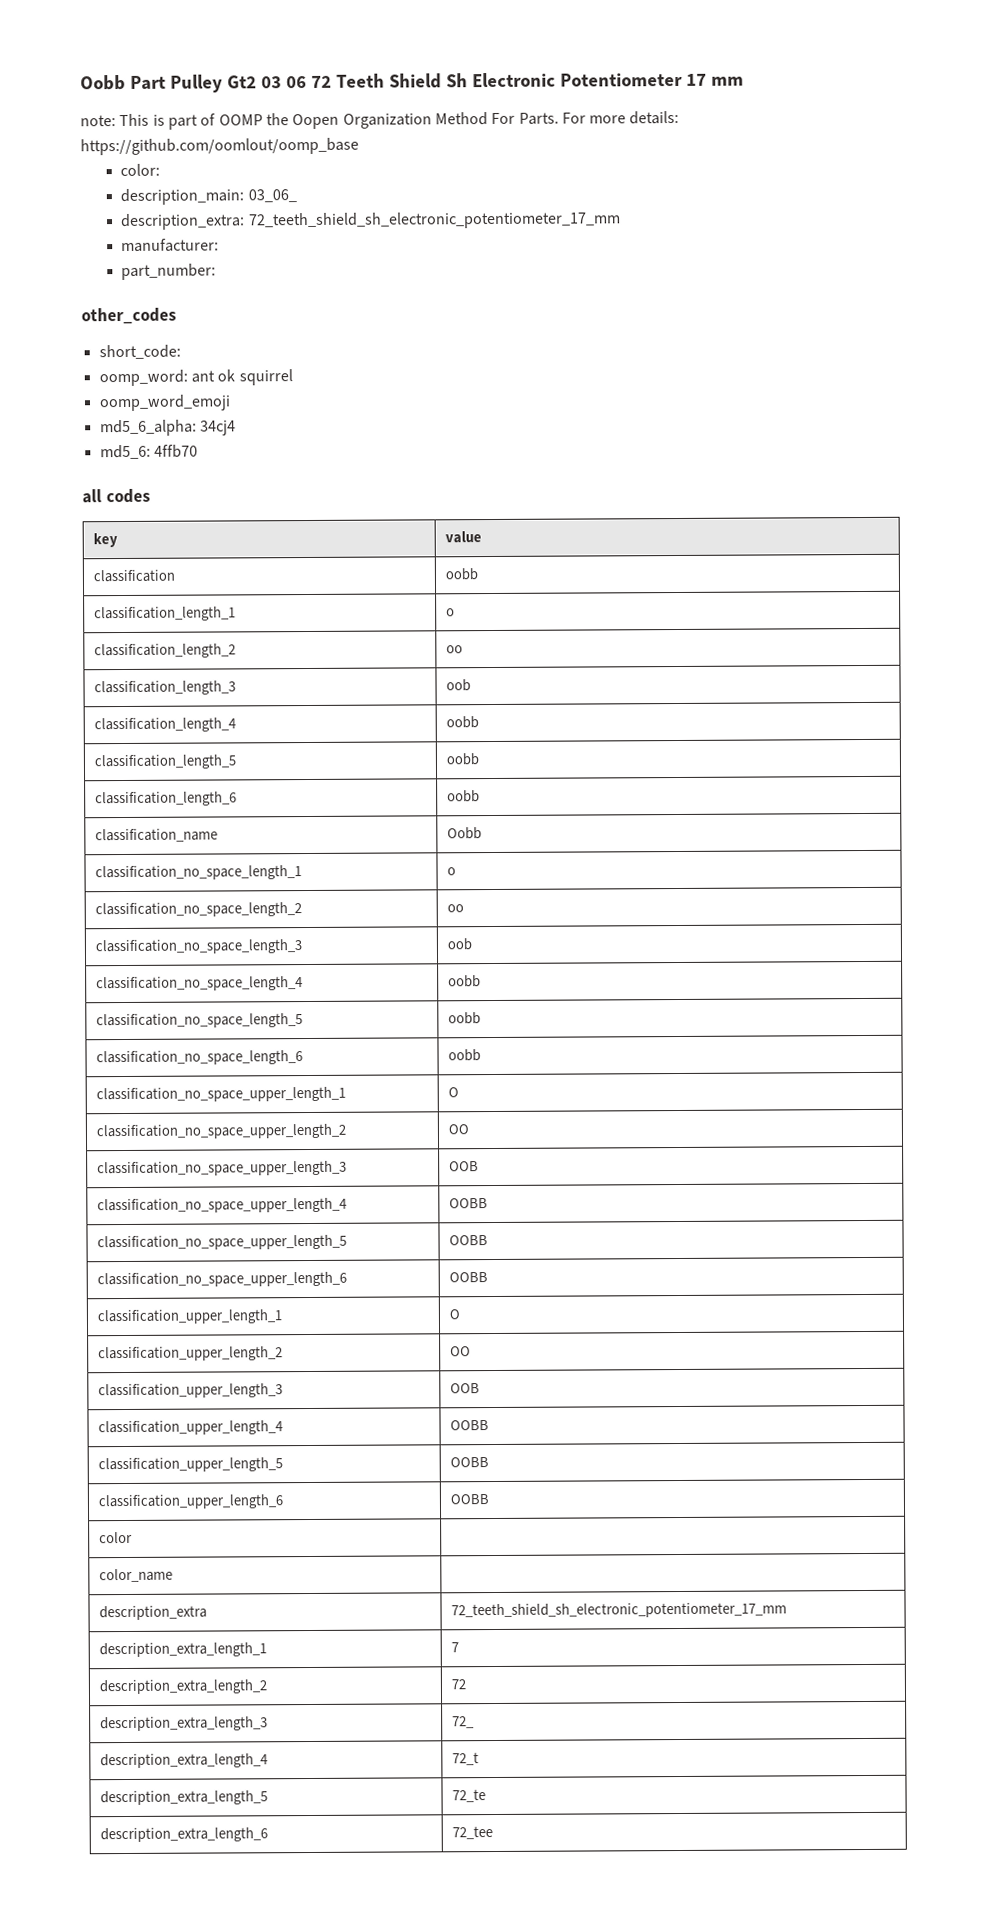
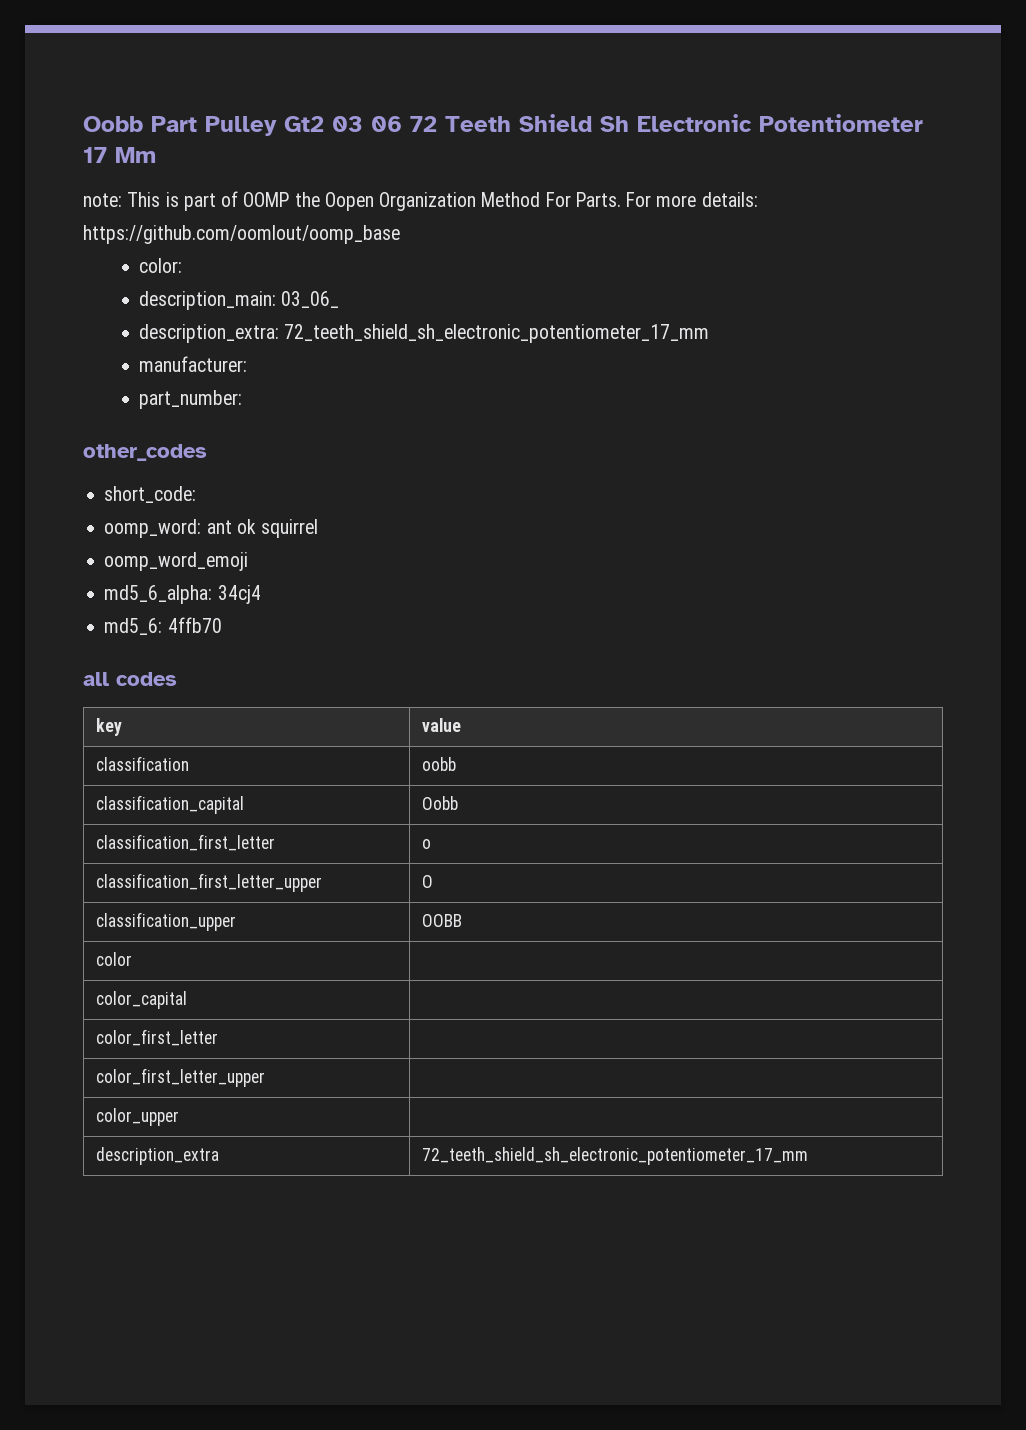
[710,76,744,86] mm -> [115,147,156,163] Mm
[93,606,236,622] [445,608,455,617] [93,643,236,659] [445,645,463,654] [93,680,236,696] [445,679,471,692] [93,717,236,733] [445,716,479,729] [93,754,236,770] [445,753,479,766] [94,791,237,807] [446,790,480,803] [94,828,218,843] [446,827,482,840] [94,865,302,881] [446,867,456,876] [94,902,302,918] [446,904,464,913] [94,939,302,955] [446,938,472,951] [95,976,303,992] [447,975,481,988] [95,1013,303,1029] [447,1012,481,1025] [95,1050,303,1066] [447,1049,481,1062] [95,1086,346,1103] [447,1087,459,1098] [95,1123,346,1140] [447,1124,469,1135] [96,1160,347,1177] [448,1161,479,1172] [96,1197,347,1214] [448,1198,488,1209] [96,1234,347,1251] [448,1235,488,1246] [96,1271,347,1288] [448,1272,488,1283] [96,1309,282,1325] [448,1309,460,1320] [97,1346,283,1362] [449,1346,471,1357] [97,1383,283,1399] [449,1383,480,1394] [97,1420,283,1436] [449,1420,489,1431] [97,1457,283,1473] [449,1457,489,1468] [97,1494,283,1510] [449,1494,489,1505] [98,1531,133,1544] [98,1568,173,1583] [98,1605,207,1621] [450,1602,787,1619] [98,1642,267,1658] [450,1642,459,1653] [98,1679,267,1695] [450,1679,466,1690] [99,1716,268,1732] [451,1716,475,1729] [99,1753,268,1769] [451,1752,479,1766] [99,1790,268,1806] [451,1789,486,1803] [99,1827,268,1843] [451,1826,493,1840] classification_length_1 | o // classification_length_2 | oo // classification_length_3 | oob // classification_length_4 | oobb // classification_length_5 | oobb // classification_length_6 | oobb // classification_name | Oobb // classification_no_space_length_1 | o // classification_no_space_length_2 | oo // classification_no_space_length_3 | oob // classification_no_space_length_4 | oobb // classification_no_space_length_5 | oobb // classification_no_space_length_6 | oobb // classification_no_space_upper_length_1 | O // classification_no_space_upper_length_2 | OO // classification_no_space_upper_length_3 | OOB // classification_no_space_upper_length_4 | OOBB // classification_no_space_upper_length_5 | OOBB // classification_no_space_upper_length_6 | OOBB // classification_upper_length_1 | O // classification_upper_length_2 | OO // classification_upper_length_3 | OOB // classification_upper_length_4 | OOBB // classification_upper_length_5 | OOBB // classification_upper_length_6 | OOBB // color | // color_name | // description_extra | 72_teeth_shield_sh_electronic_potentiometer_17_mm // description_extra_length_1 | 7 // description_extra_length_2 | 72 // description_extra_length_3 | 72_ // description_extra_length_4 | 72_t // description_extra_length_5 | 72_te // description_extra_length_6 | 72_tee -> [95,795,244,814] [421,796,458,810] [95,834,275,851] [421,839,431,849] [95,873,322,892] [421,875,433,888] [95,912,236,931] [421,914,462,927] [95,952,132,966] [95,991,187,1009] [95,1029,218,1046] [95,1068,265,1087] [95,1108,179,1126] [95,1147,219,1165] [421,1147,808,1165] classification_capital | Oobb // classification_first_letter | o // classification_first_letter_upper | O // classification_upper | OOBB // color | // color_capital | // color_first_letter | // color_first_letter_upper | // color_upper | // description_extra | 72_teeth_shield_sh_electronic_potentiometer_17_mm

